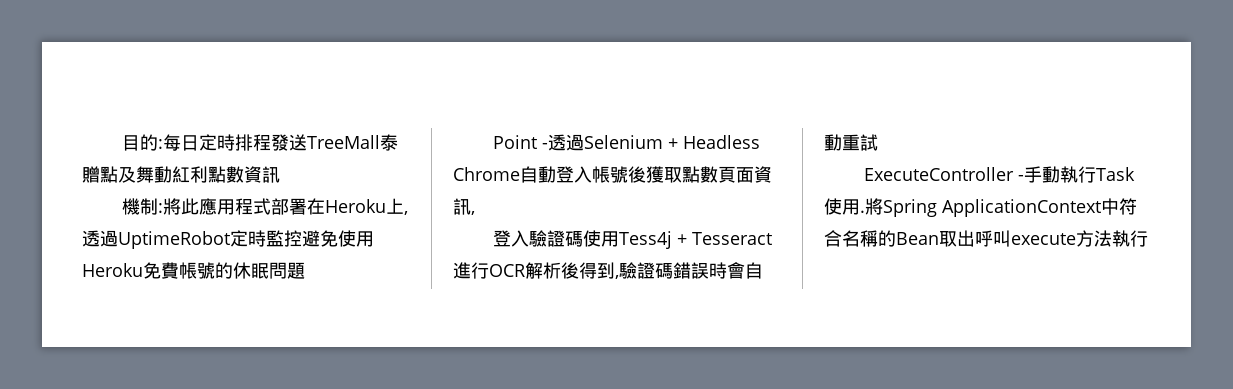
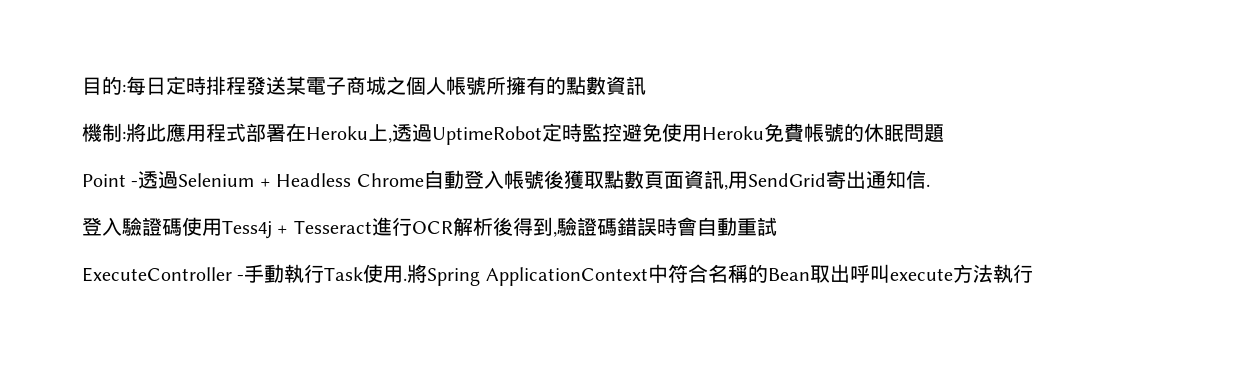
[306,134,398,151] [82,166,208,183] TreeMall泰贈點及舞動紅利 -> [286,76,566,95] 某電子商城之個人帳號所擁有的
(475, 213) none -> [727,170,930,189] 用SendGrid寄出通知信.

